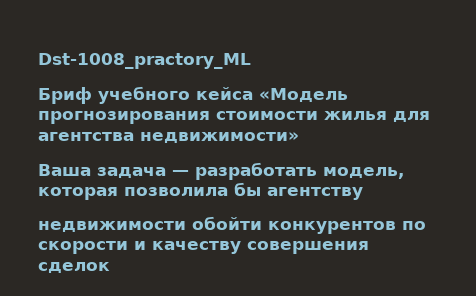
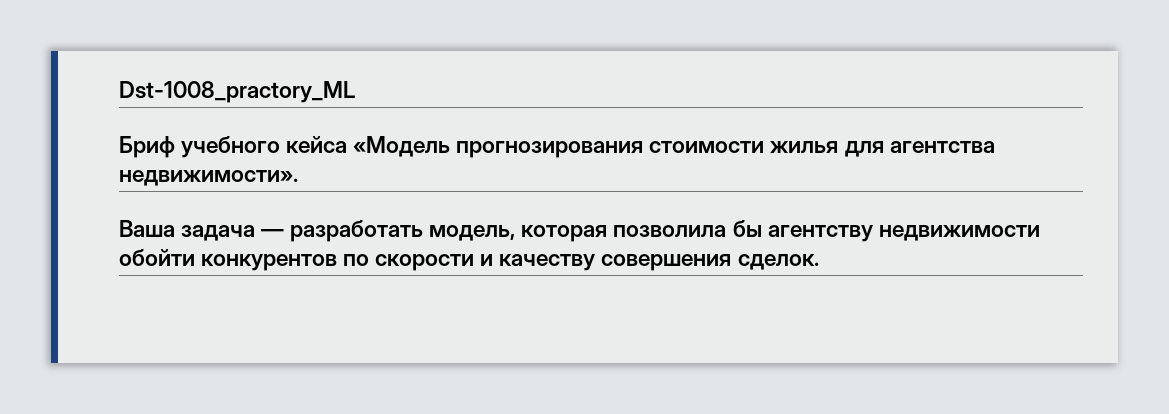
[140,132,299,143] недвижимости» -> [119,170,298,186] недвижимости».
(363, 193) // -> (873, 233) none
[38,262,110,273] сделок -> [737,254,819,270] сделок.

